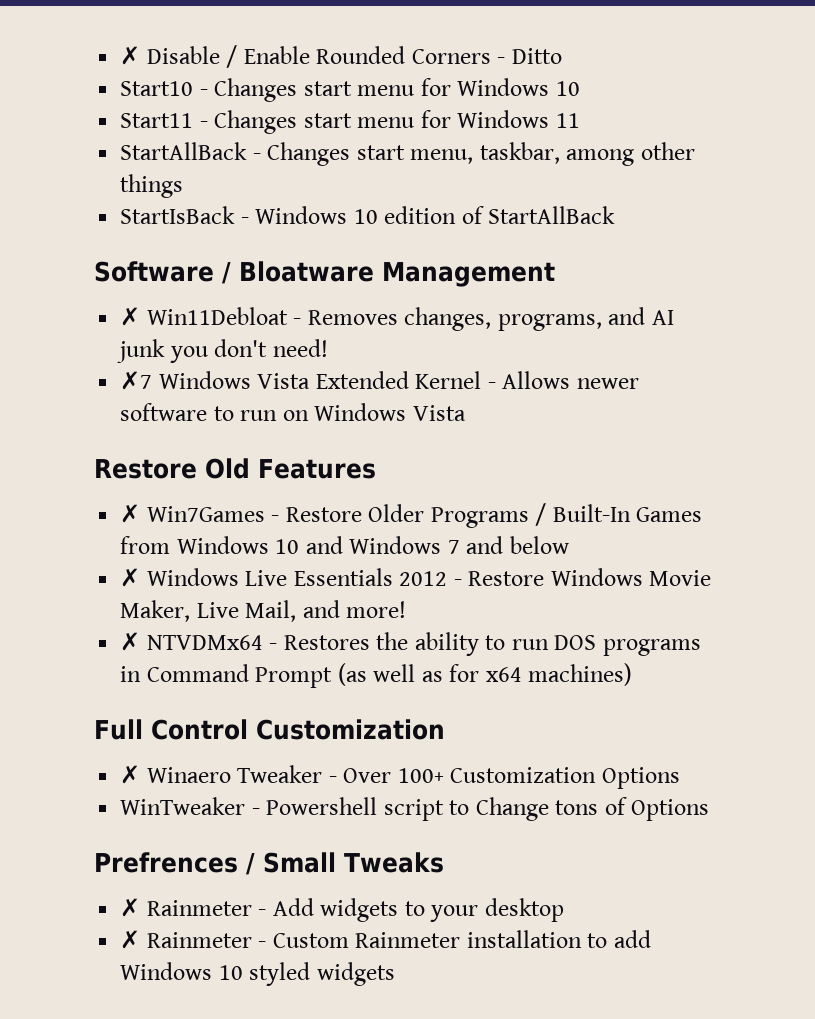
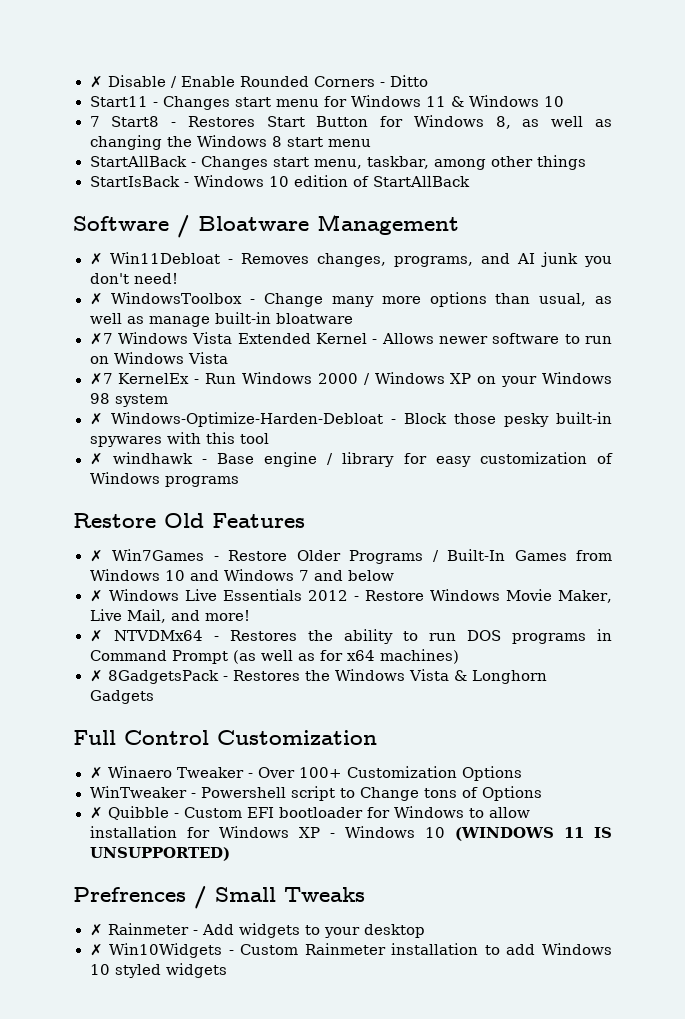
[120,78,580,102] // Start10 - Changes start menu for Windows 10 -> (428, 81) none
(580, 120) none -> [450,95,564,107] [89,115,612,129] [89,135,371,150] & Windows 10 // 7 Start8 - Restores Start Button for Windows 8, as well as changing the Windows 8 start menu
(328, 348) none -> [89,292,613,307] [89,312,353,327] // ✗ WindowsToolbox - Change many more options than usual, as well as manage built-in bloatware
(466, 413) none -> [89,372,613,387] [89,393,168,407] [89,412,612,427] [89,432,269,447] [89,452,613,467] [89,472,239,487] // ✗7 KernelEx - Run Windows 2000 / Windows XP on your Windows 98 system // ✗ Windows-Optimize-Harden-Debloat - Block those pesky built-in spywares with this tool // ✗ windhawk - Base engine / library for easy customization of Windows programs
(633, 674) none -> [89,669,547,684] [89,690,154,704] // ✗ 8GadgetsPack - Restores the Windows Vista & Longhorn Gadgets
(710, 810) none -> [89,806,530,820] [89,826,612,841] [89,847,230,861] // ✗ Quibble - Custom EFI bootloader for Windows to allow installation for Windows XP - Windows 10 (WINDOWS 11 IS UNSUPPORTED)
[146,932,252,948] Rainmeter -> [109,943,223,958] Win10Widgets

